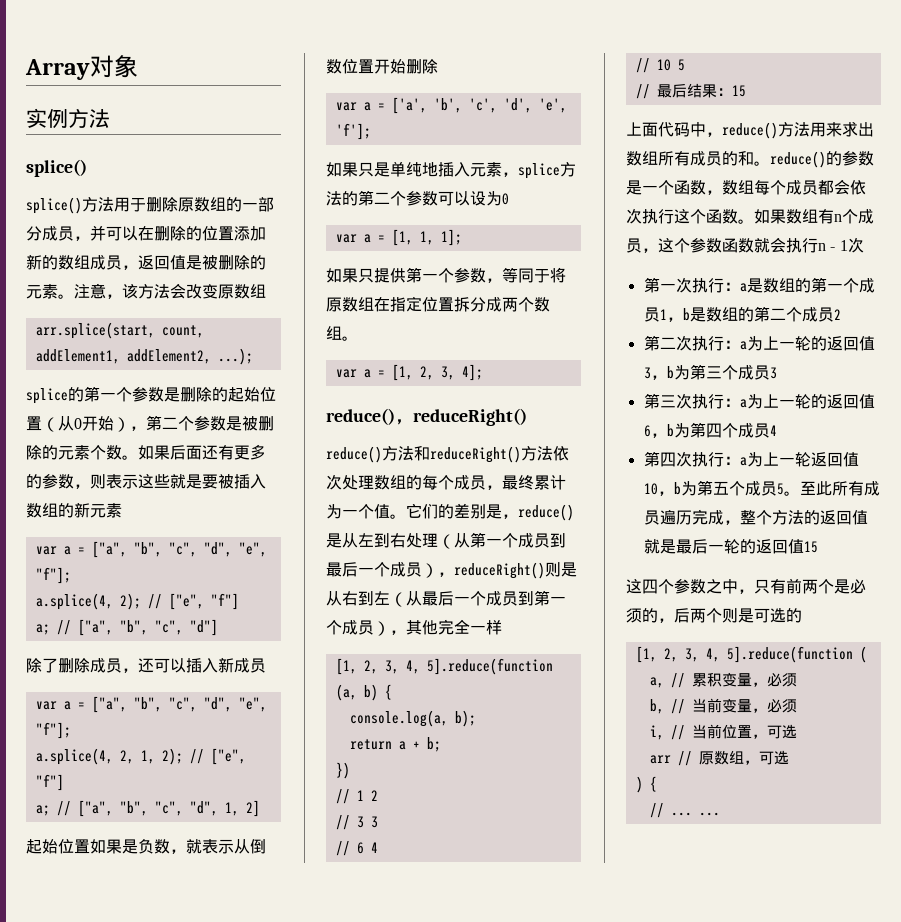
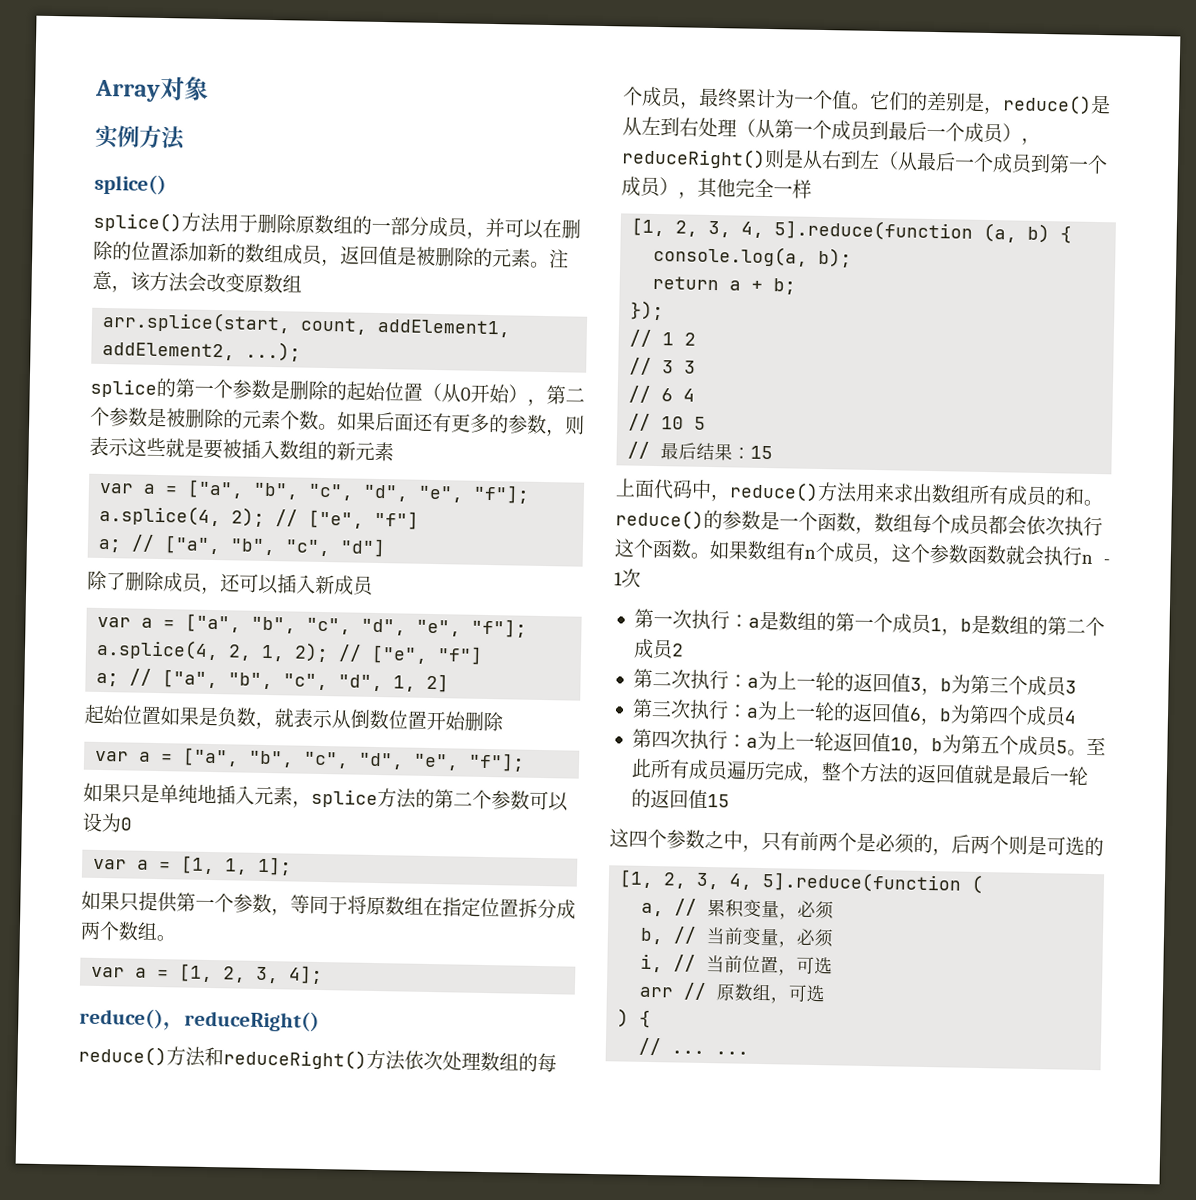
[391,97,567,114] [335,123,371,140] ['a', 'b', 'c', 'd', 'e', 'f']; -> [182,747,526,772] ["a", "b", "c", "d", "e", "f"];
[335,762,350,779] }) -> [630,300,665,321] });

